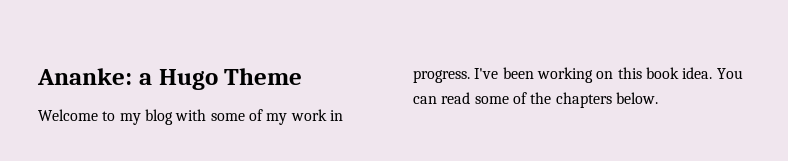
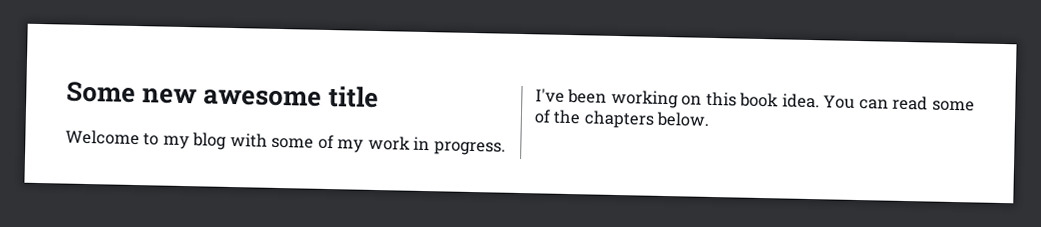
[37,68,303,90] Ananke: a Hugo Theme -> [66,81,380,109] Some new awesome title

